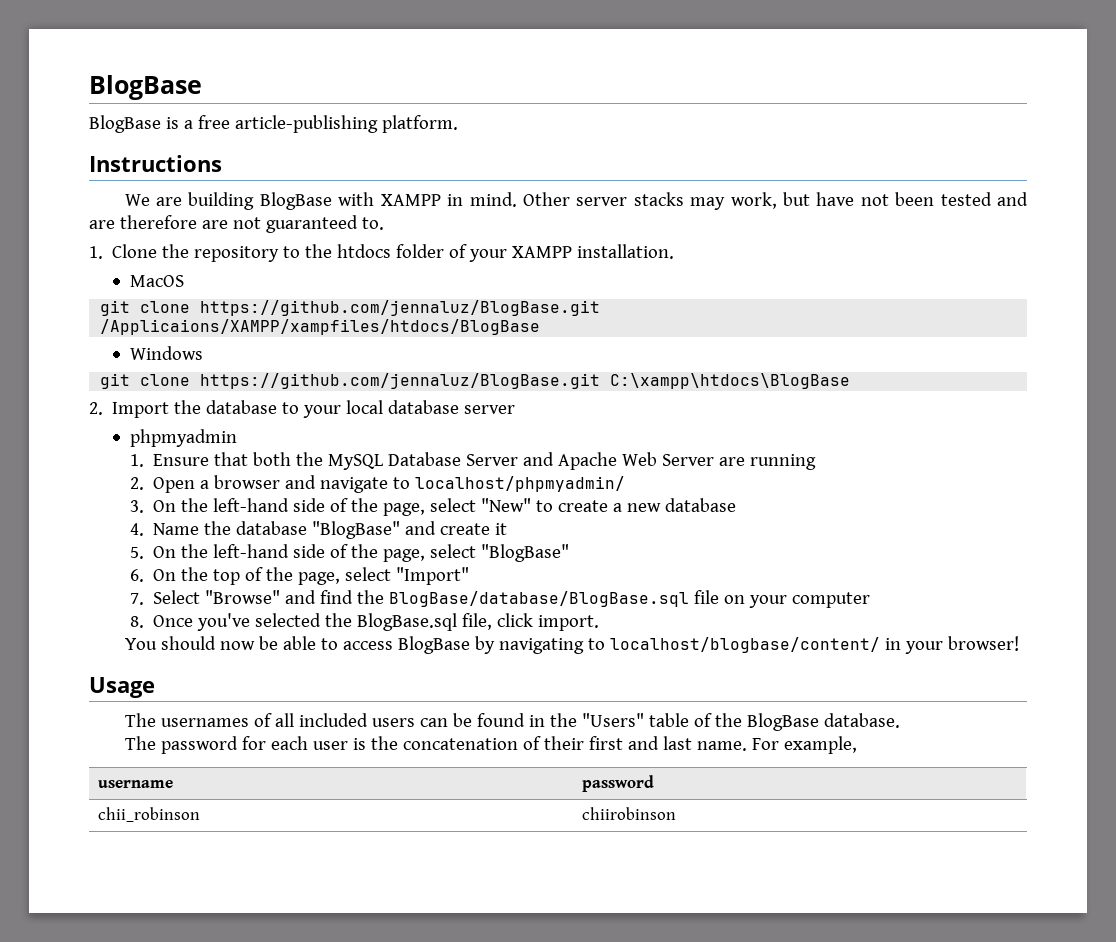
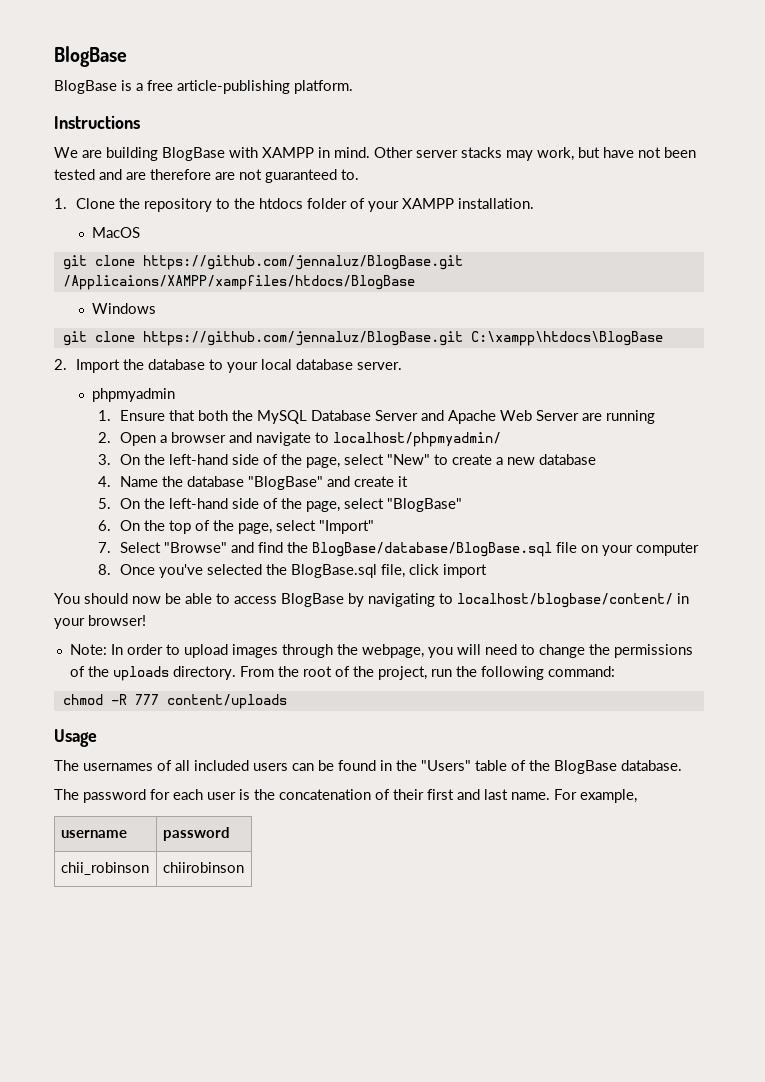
[464,405,516,414] server -> [356,362,402,370] server.
[538,615,600,631] import. -> [442,564,487,578] import
(1019, 643) none -> [69,644,693,658] [69,666,615,681] [62,694,287,709] // Note: In order to upload images through the webpage, you will need to change the permissions of the uploads directory. From the root of the project, run the following command: // chmod -R 777 content/uploads

